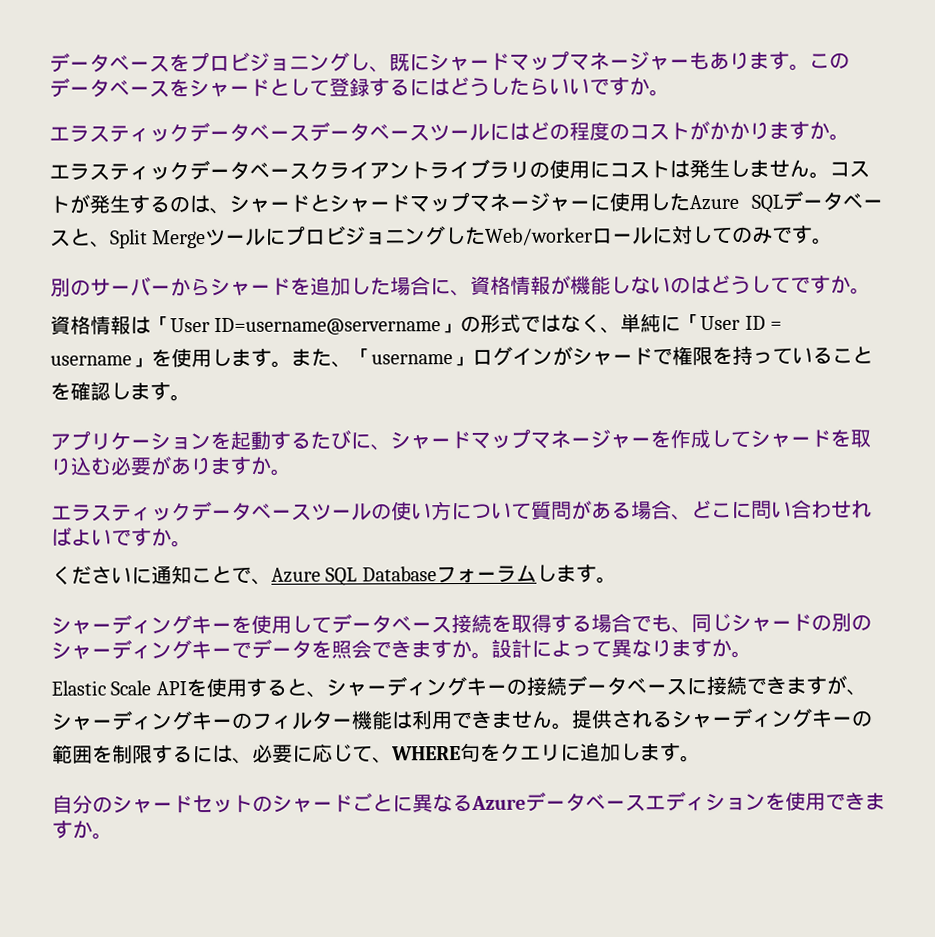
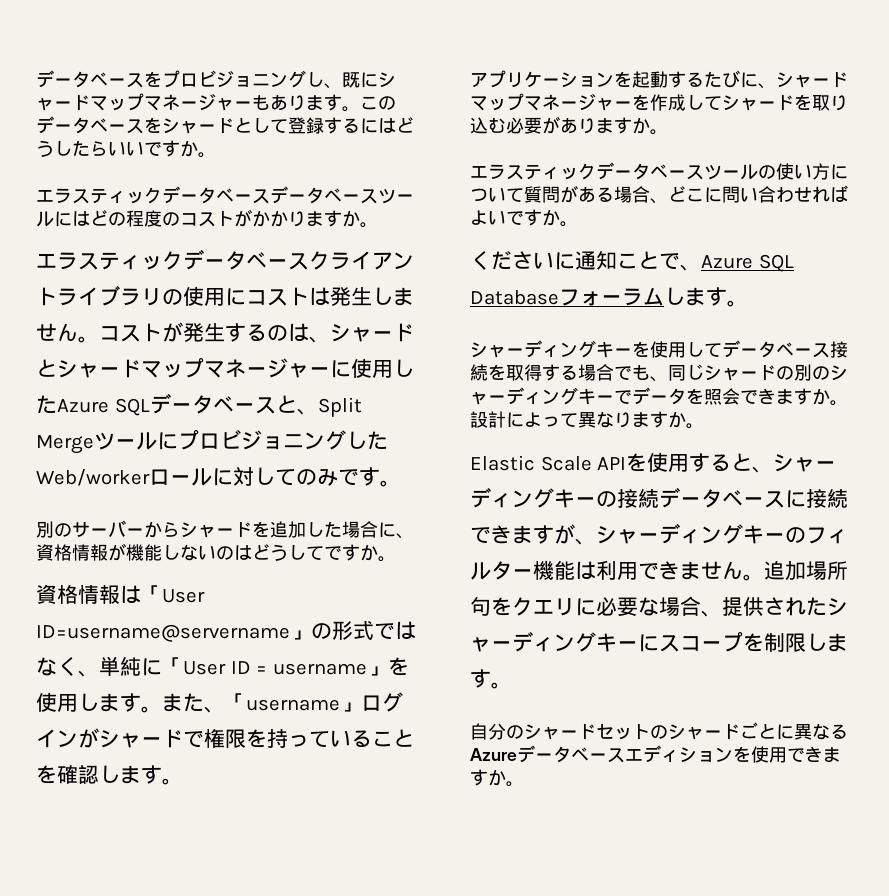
(573, 726) none -> [764,560,848,581] [470,596,722,617] 追加場所句をクエリに必要な場合、
[651,707,873,729] [52,742,621,764] るシャーディングキーの範囲を制限するには、必要に応じて、WHERE句をクエリに追加 -> [806,597,848,616] [470,631,806,652] たシャーディングキーにスコープを制限

